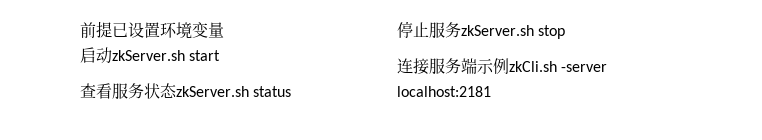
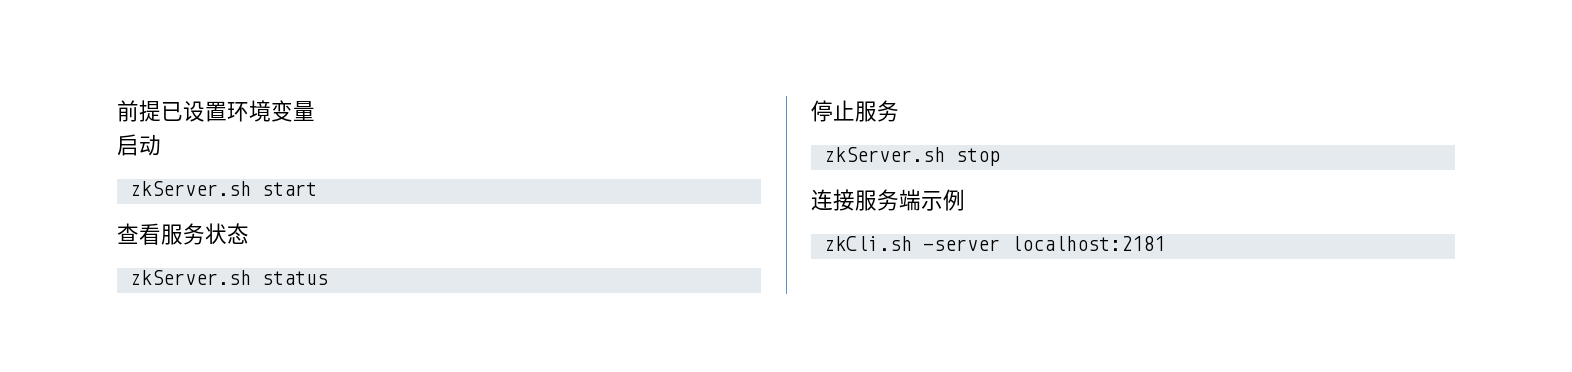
(112, 55) none -> (161, 145) //
(177, 90) none -> (249, 233) //
(461, 30) none -> (899, 111) //
(509, 66) none -> (965, 200) //

